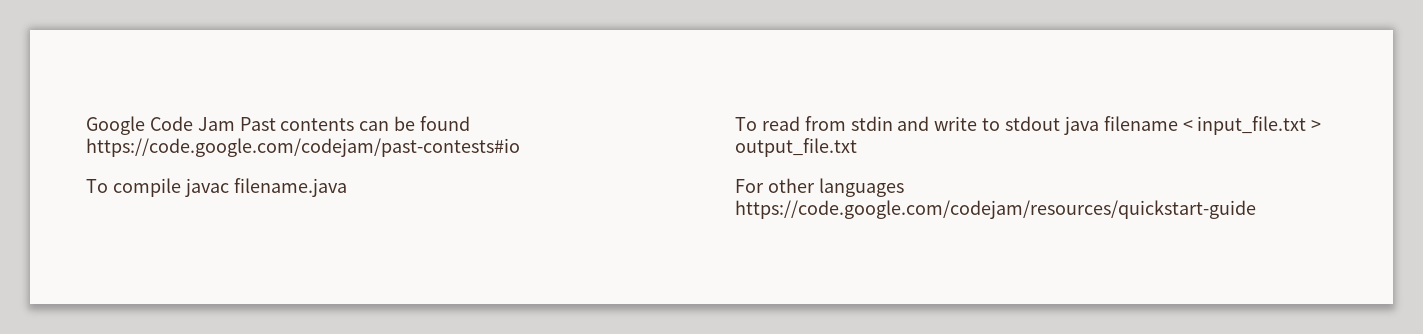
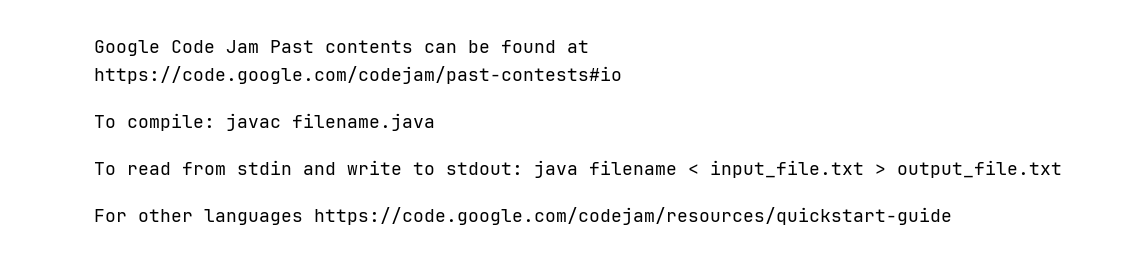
(471, 123) none -> [567,40,589,53] at
[112,178,181,197] compile -> [127,113,215,131] compile:
[1005,116,1061,131] stdout -> [446,162,523,175] stdout:

